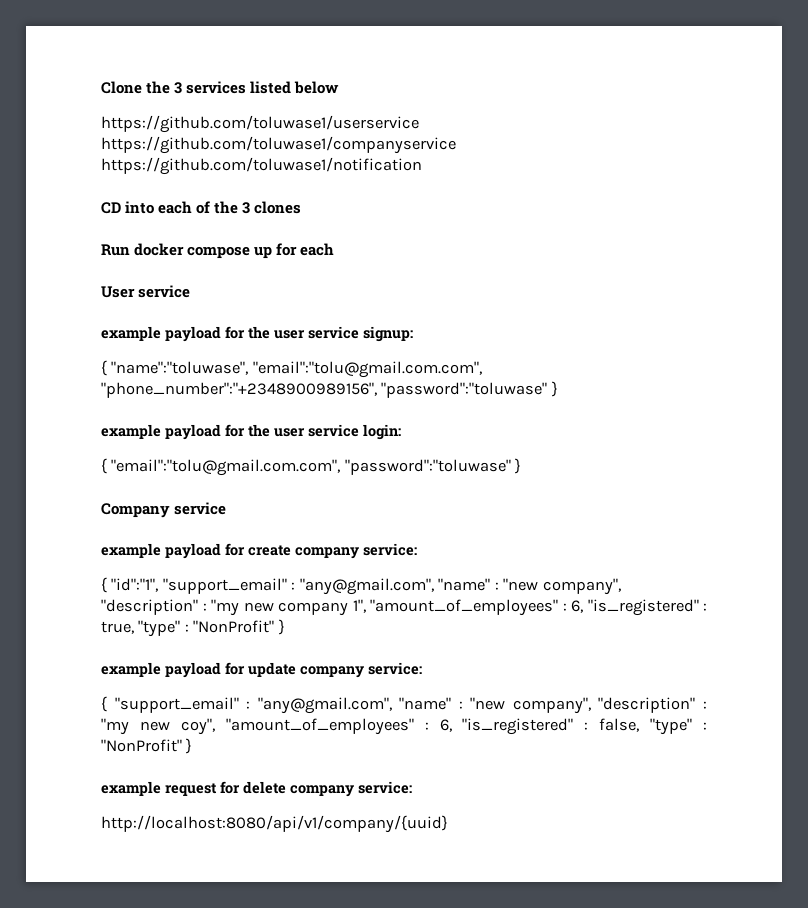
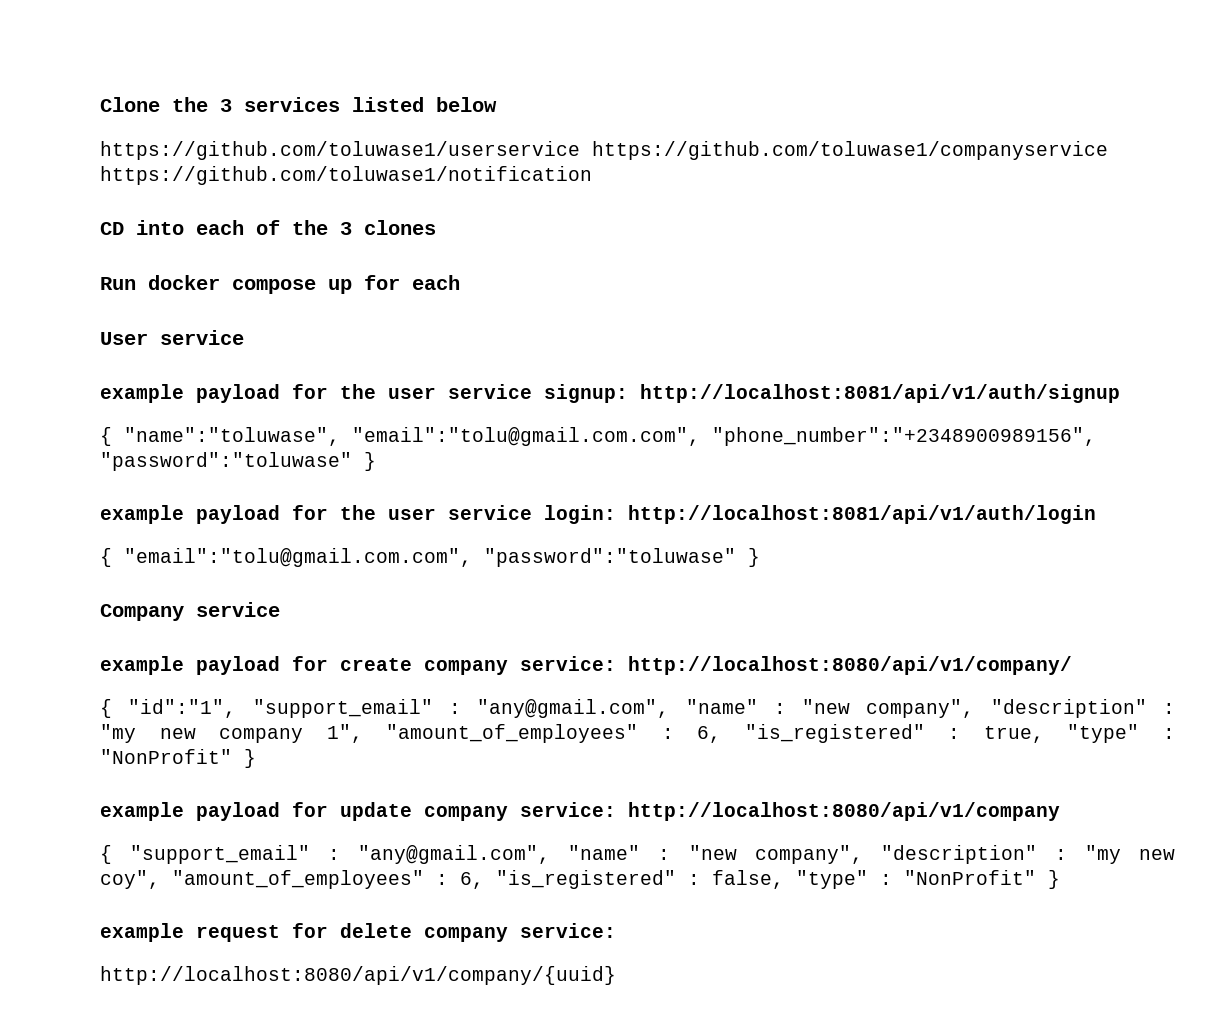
(413, 334) none -> [640,384,1120,403] http://localhost:8081/api/v1/auth/signup
(401, 432) none -> [628,505,1096,524] http://localhost:8081/api/v1/auth/login
(417, 549) none -> [628,656,1072,675] http://localhost:8080/api/v1/company/
(422, 668) none -> [628,802,1060,821] http://localhost:8080/api/v1/company

